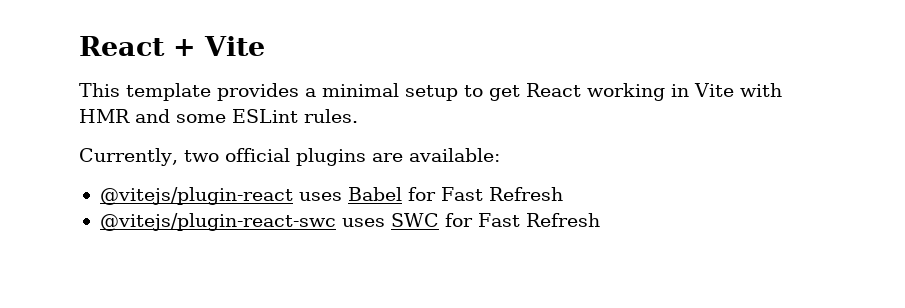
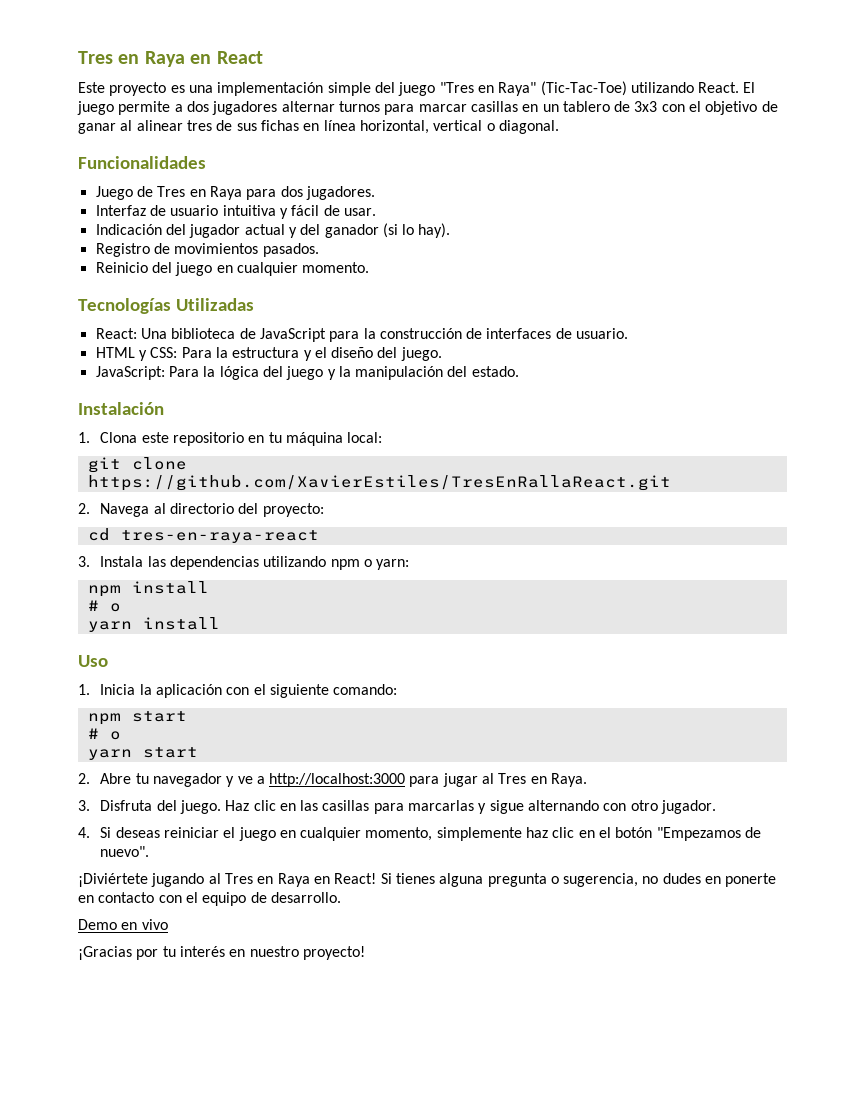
[79,36,265,56] [79,83,782,101] [79,109,358,123] [79,148,500,166] [99,187,563,205] [99,213,600,231] React + Vite // This template provides a minimal setup to get React working in Vite with HMR and some ESLint rules. // Currently, two official plugins are available: // @vitejs/plugin-react uses Babel for Fast Refresh // @vitejs/plugin-react-swc uses SWC for Fast Refresh -> [78,51,263,67] [78,81,756,96] [77,101,778,115] [78,120,559,134] [78,156,206,169] [95,186,375,200] [95,205,376,219] [95,223,451,238] [95,243,319,257] [95,262,370,276] [78,298,254,314] [95,328,629,342] [95,347,442,361] [95,366,519,380] [78,402,164,415] [78,432,383,446] [87,457,187,473] [87,475,671,491] [78,503,324,517] [87,528,319,543] [78,556,410,570] [87,581,209,597] [87,600,121,612] [87,617,220,632] [78,655,108,667] [78,684,398,698] [87,711,187,725] [87,728,121,740] [87,747,198,760] [78,773,588,787] [78,800,717,814] [78,827,762,841] [100,846,150,857] [78,873,777,887] [78,892,341,906] [78,919,168,930] [78,946,365,960] Tres en Raya en React // Este proyecto es una implementación simple del juego "Tres en Raya" (Tic-Tac-Toe) utilizando React. El juego permite a dos jugadores alternar turnos para marcar casillas en un tablero de 3x3 con el objetivo de ganar al alinear tres de sus fichas en línea horizontal, vertical o diagonal. // Funcionalidades // Juego de Tres en Raya para dos jugadores. // Interfaz de usuario intuitiva y fácil de usar. // Indicación del jugador actual y del ganador (si lo hay). // Registro de movimientos pasados. // Reinicio del juego en cualquier momento. // Tecnologías Utilizadas // React: Una biblioteca de JavaScript para la construcción de interfaces de usuario. // HTML y CSS: Para la estructura y el diseño del juego. // JavaScript: Para la lógica del juego y la manipulación del estado. // Instalación // 1. Clona este repositorio en tu máquina local: // git clone https://github.com/XavierEstiles/TresEnRallaReact.git // 2. Navega al directorio del proyecto: // cd tres-en-raya-react // 3. Instala las dependencias utilizando npm o yarn: // npm install // # o // yarn install // Uso // 1. Inicia la aplicación con el siguiente comando: // npm start // # o // yarn start // 2. Abre tu navegador y ve a http://localhost:3000 para jugar al Tres en Raya. // 3. Disfruta del juego. Haz clic en las casillas para marcarlas y sigue alternando con otro jugador. // 4. Si deseas reiniciar el juego en cualquier momento, simplemente haz clic en el botón "Empezamos de nuevo". // ¡Diviértete jugando al Tres en Raya en React! Si tienes alguna pregunta o sugerencia, no dudes en ponerte en contacto con el equipo de desarrollo. // Demo en vivo // ¡Gracias por tu interés en nuestro proyecto!

